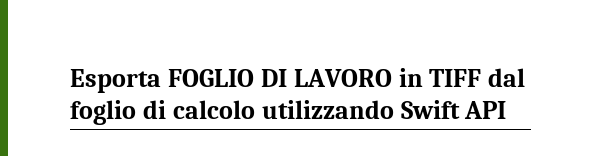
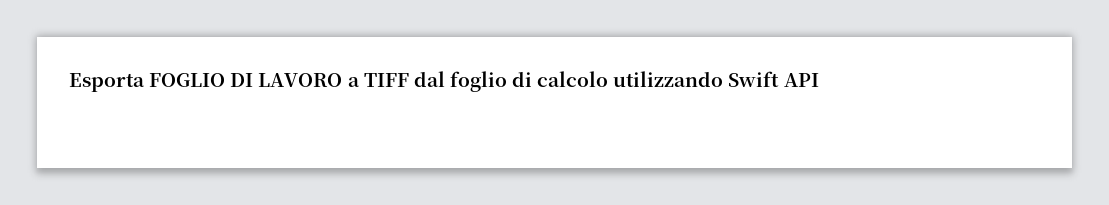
[398,68,423,87] in -> [347,77,360,87] a

